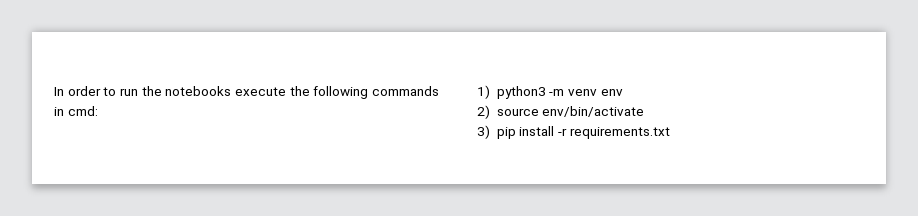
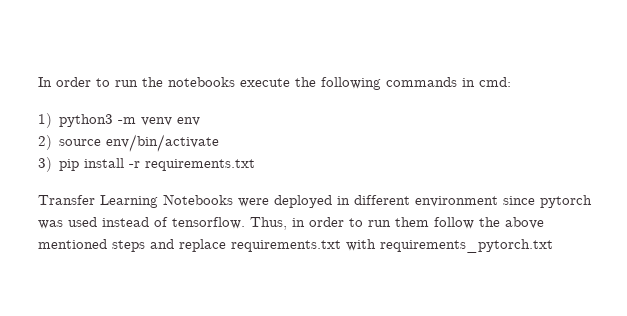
(670, 133) none -> [38,194,592,208] [38,217,544,230] [38,239,553,253] // Transfer Learning Notebooks were deployed in different environment since pytorch was used instead of tensorflow. Thus, in order to run them follow the above mentioned steps and replace requirements.txt with requirements_pytorch.txt

